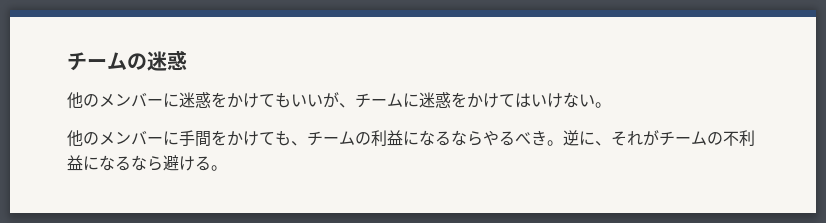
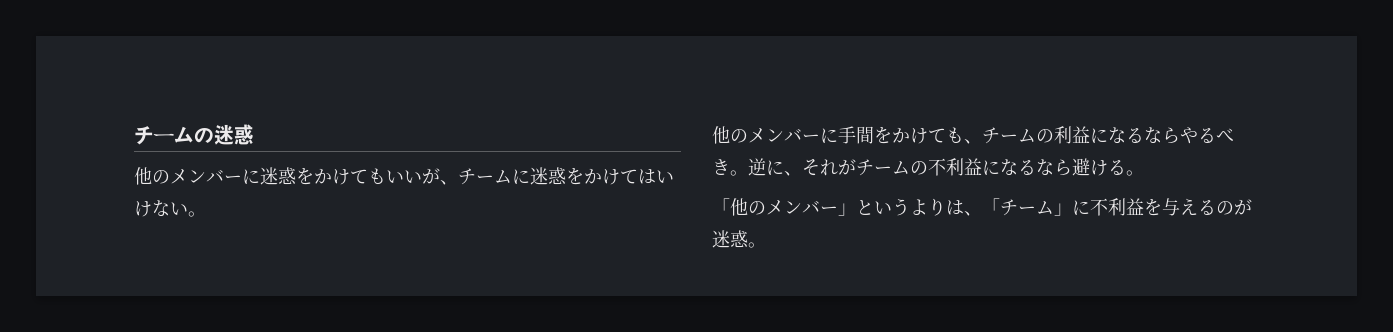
(227, 168) none -> [712,198,1252,216] [712,230,766,248] // 「他のメンバー」というよりは、「チーム」に不利益を与えるのが迷惑。

